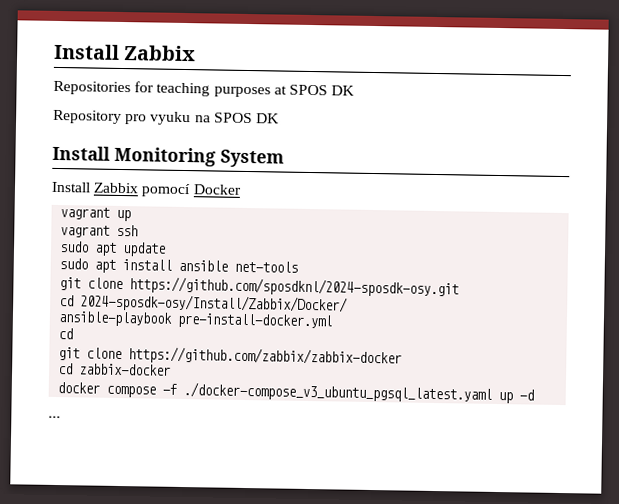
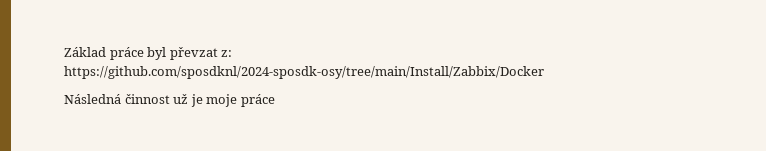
[54,43,197,62] [53,80,356,98] [53,109,280,126] [52,145,284,168] [51,181,242,198] [60,207,132,222] [60,224,139,238] [59,241,167,257] [59,258,299,273] [59,276,460,298] [59,293,349,314] [58,311,333,330] [58,328,74,340] [58,346,403,367] [58,363,172,376] [57,382,535,404] [48,415,61,419] Install Zabbix // Repositories for teaching purposes at SPOS DK // Repository pro vyuku na SPOS DK // Install Monitoring System // Install Zabbix pomocí Docker // vagrant up // vagrant ssh // sudo apt update // sudo apt install ansible net-tools // git clone https://github.com/sposdknl/2024-sposdk-osy.git // cd 2024-sposdk-osy/Install/Zabbix/Docker/ // ansible-playbook pre-install-docker.yml // cd // git clone https://github.com/zabbix/zabbix-docker // cd zabbix-docker // docker compose -f ./docker-compose_v3_ubuntu_pgsql_latest.yaml up -d // ... -> [64,47,233,60] [64,66,544,79] [64,94,275,107] Základ práce byl převzat z: https://github.com/sposdknl/2024-sposdk-osy/tree/main/Install/Zabbix/Docker // Následná činnost už je moje práce

